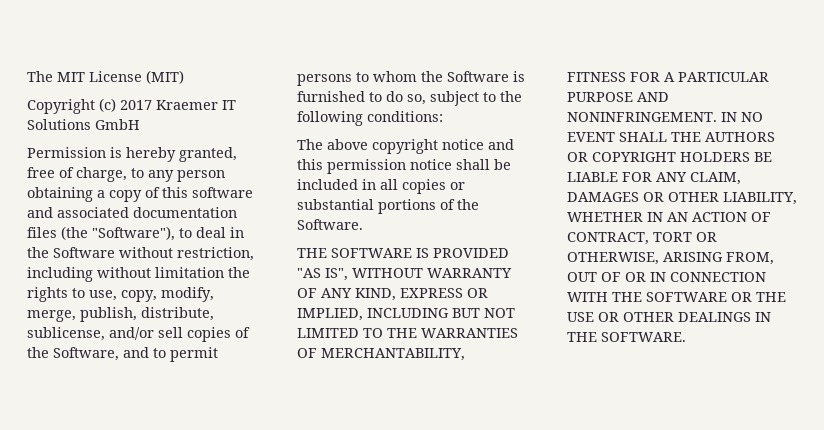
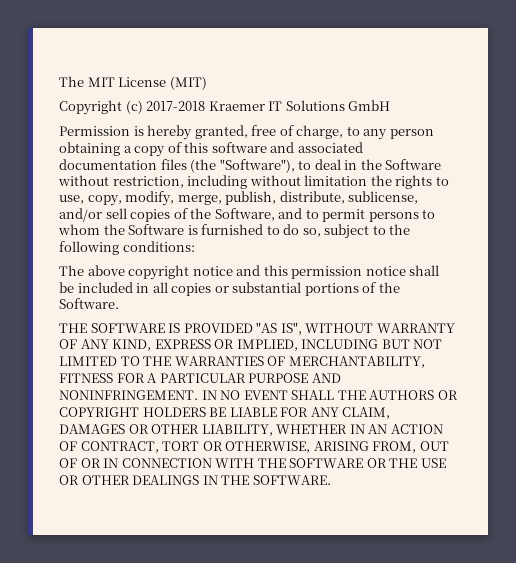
[120,100,152,110] 2017 -> [146,101,206,111] 2017-2018

